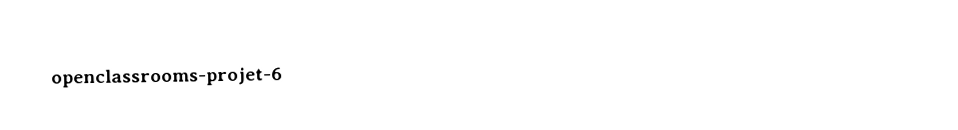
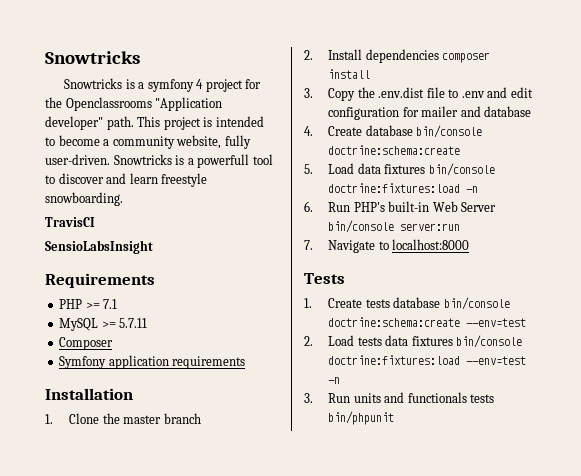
[51,67,283,88] openclassrooms-projet-6 -> [45,51,140,64] [64,78,262,92] [45,97,223,111] [45,116,264,130] [45,135,251,149] [45,154,273,168] [45,173,208,187] [45,192,123,206] [45,217,95,227] [45,240,153,254] [45,273,155,288] [59,299,118,309] [59,318,148,331] [59,337,114,350] [59,355,246,369] [45,388,133,400] [45,413,201,424] [304,49,491,63] [328,69,371,79] [304,87,533,101] [328,106,532,120] [304,125,483,138] [328,145,461,155] [304,163,495,176] [328,183,479,193] [304,201,497,212] [328,220,461,233] [304,239,470,253] [304,273,345,284] [304,297,510,310] [328,317,527,327] [304,335,523,348] [328,355,527,365] [328,377,341,384] [304,392,495,403] [328,411,395,425] Snowtricks // Snowtricks is a symfony 4 project for the Openclassrooms "Application developer" path. This project is intended to become a community website, fully user-driven. Snowtricks is a powerfull tool to discover and learn freestyle snowboarding. // TravisCI // SensioLabsInsight // Requirements // PHP >= 7.1 // MySQL >= 5.7.11 // Composer // Symfony application requirements // Installation // 1. Clone the master branch // 2. Install dependencies composer install // 3. Copy the .env.dist file to .env and edit configuration for mailer and database // 4. Create database bin/console doctrine:schema:create // 5. Load data fixtures bin/console doctrine:fixtures:load -n // 6. Run PHP's built-in Web Server bin/console server:run // 7. Navigate to localhost:8000 // Tests // 1. Create tests database bin/console doctrine:schema:create --env=test // 2. Load tests data fixtures bin/console doctrine:fixtures:load --env=test -n // 3. Run units and functionals tests bin/phpunit

